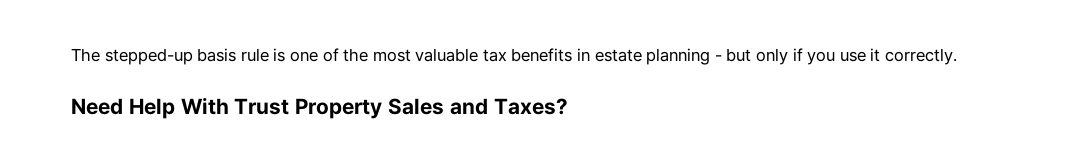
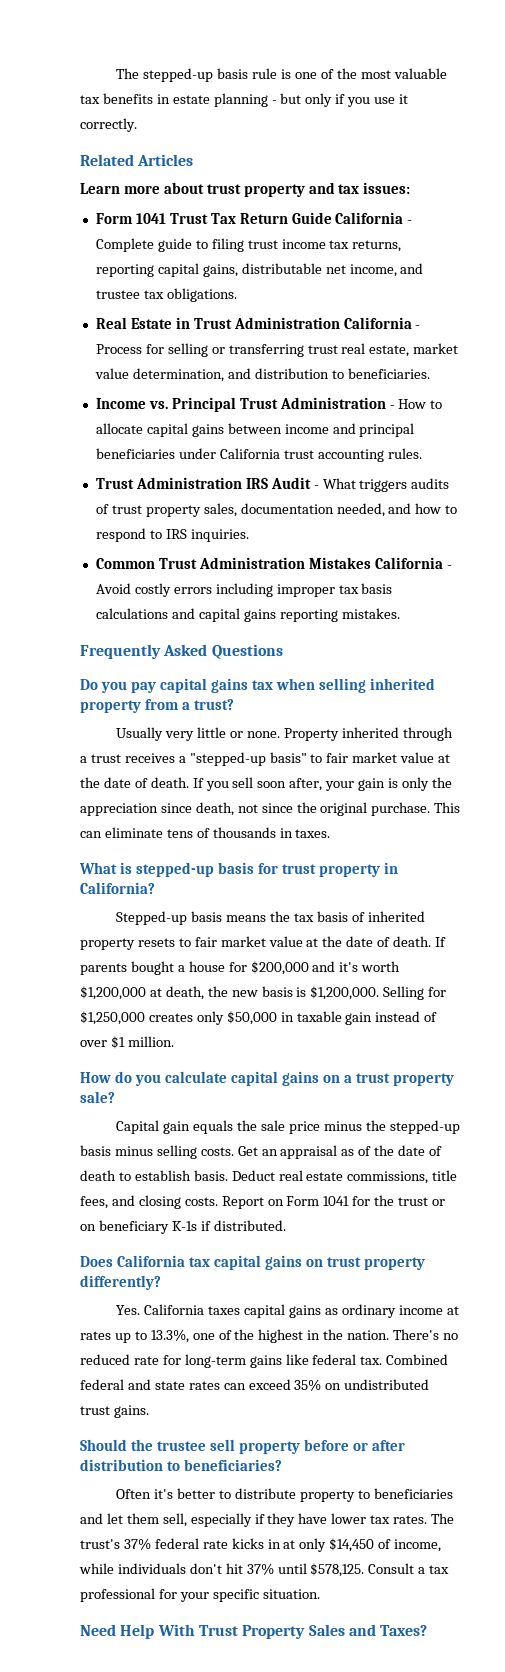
(957, 56) none -> [80,154,194,166] [80,182,411,197] [95,212,413,224] [95,238,402,252] [95,263,424,277] [95,288,237,302] [95,317,421,329] [95,343,459,357] [94,368,430,382] [95,397,443,412] [95,423,415,437] [95,448,422,462] [95,477,450,492] [95,503,458,517] [95,528,249,542] [95,557,452,569] [95,583,393,597] [95,608,400,622] [80,644,283,659] [80,678,436,693] [80,699,235,713] [116,727,453,741] [80,752,451,766] [80,777,452,791] [80,802,461,816] [80,827,331,838] [79,862,399,877] [80,882,155,894] [116,911,425,925] [80,936,447,950] [80,961,401,975] [80,986,447,1000] [80,1011,438,1025] [80,1036,174,1049] [80,1071,455,1086] [80,1091,115,1103] [116,1120,460,1134] [80,1145,443,1159] [80,1170,458,1184] [80,1195,446,1209] [80,1220,286,1234] [80,1255,426,1270] [80,1275,161,1290] [116,1304,459,1318] [80,1329,458,1343] [80,1354,449,1368] [80,1379,430,1391] [80,1405,149,1418] [80,1439,406,1454] [80,1459,283,1471] [116,1488,453,1502] [80,1513,455,1527] [80,1538,442,1552] [79,1563,450,1577] [80,1588,320,1602] // Related Articles // Learn more about trust property and tax issues: // Form 1041 Trust Tax Return Guide California - Complete guide to filing trust income tax returns, reporting capital gains, distributable net income, and trustee tax obligations. // Real Estate in Trust Administration California - Process for selling or transferring trust real estate, market value determination, and distribution to beneficiaries. // Income vs. Principal Trust Administration - How to allocate capital gains between income and principal beneficiaries under California trust accounting rules. // Trust Administration IRS Audit - What triggers audits of trust property sales, documentation needed, and how to respond to IRS inquiries. // Common Trust Administration Mistakes California - Avoid costly errors including improper tax basis calculations and capital gains reporting mistakes. // Frequently Asked Questions // Do you pay capital gains tax when selling inherited property from a trust? // Usually very little or none. Property inherited through a trust receives a "stepped-up basis" to fair market value at the date of death. If you sell soon after, your gain is only the appreciation since death, not since the original purchase. This can eliminate tens of thousands in taxes. // What is stepped-up basis for trust property in California? // Stepped-up basis means the tax basis of inherited property resets to fair market value at the date of death. If parents bought a house for $200,000 and it's worth $1,200,000 at death, the new basis is $1,200,000. Selling for $1,250,000 creates only $50,000 in taxable gain instead of over $1 million. // How do you calculate capital gains on a trust property sale? // Capital gain equals the sale price minus the stepped-up basis minus selling costs. Get an appraisal as of the date of death to establish basis. Deduct real estate commissions, title fees, and closing costs. Report on Form 1041 for the trust or on beneficiary K-1s if distributed. // Does California tax capital gains on trust property differently? // Yes. California taxes capital gains as ordinary income at rates up to 13.3%, one of the highest in the nation. There's no reduced rate for long-term gains like federal tax. Combined federal and state rates can exceed 35% on undistributed trust gains. // Should the trustee sell property before or after distribution to beneficiaries? // Often it's better to distribute property to beneficiaries and let them sell, especially if they have lower tax rates. The trust's 37% federal rate kicks in at only $14,450 of income, while individuals don't hit 37% until $578,125. Consult a tax professional for your specific situation.

